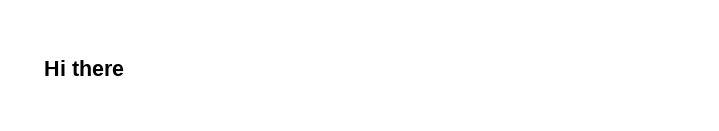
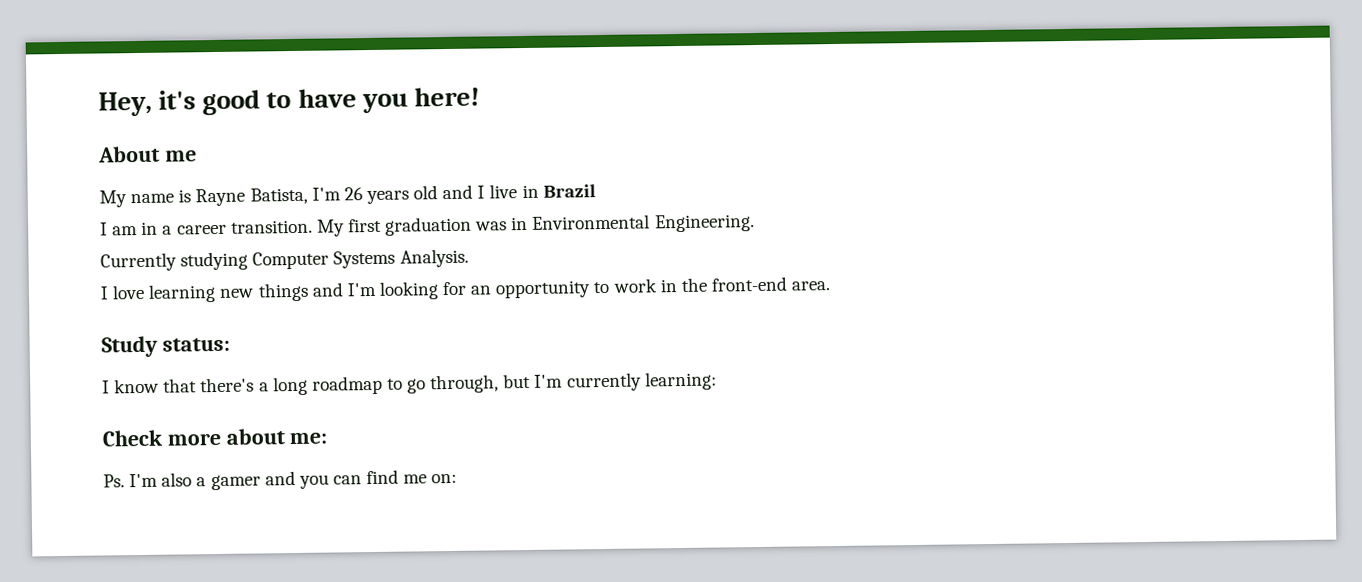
[44,60,124,76] Hi there -> [98,86,480,117] [98,145,197,163] [99,184,596,208] [100,214,755,237] [100,248,469,272] [100,276,832,303] [101,335,230,358] [102,371,717,396] [102,428,328,447] [103,469,458,491] Hey, it's good to have you here! // About me // My name is Rayne Batista, I'm 26 years old and I live in Brazil // I am in a career transition. My first graduation was in Environmental Engineering. // Currently studying Computer Systems Analysis. // I love learning new things and I'm looking for an opportunity to work in the front-end area. // Study status: // I know that there's a long roadmap to go through, but I'm currently learning: // Check more about me: // Ps. I'm also a gamer and you can find me on:

